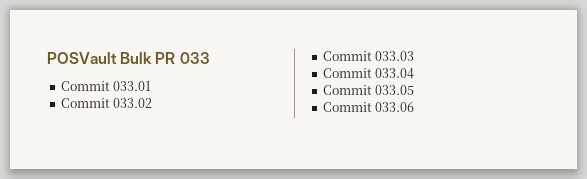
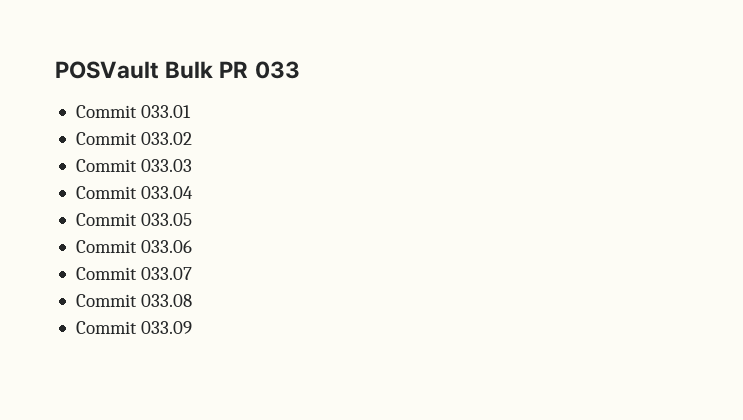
(415, 107) none -> [75,267,193,280] [75,294,193,307] [75,321,193,334] // Commit 033.07 // Commit 033.08 // Commit 033.09

